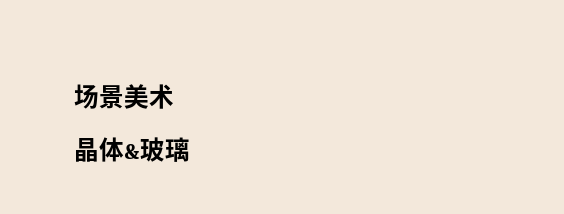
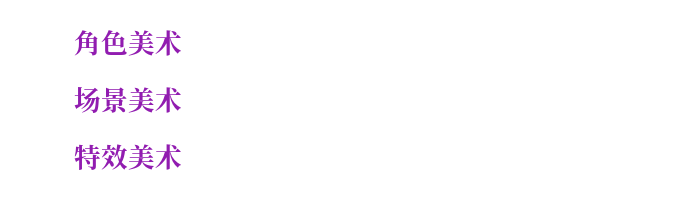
(74, 96) none -> [74,30,182,56] 角色美术 //
[74,137,190,162] 晶体&玻璃 -> [74,144,182,170] 特效美术

